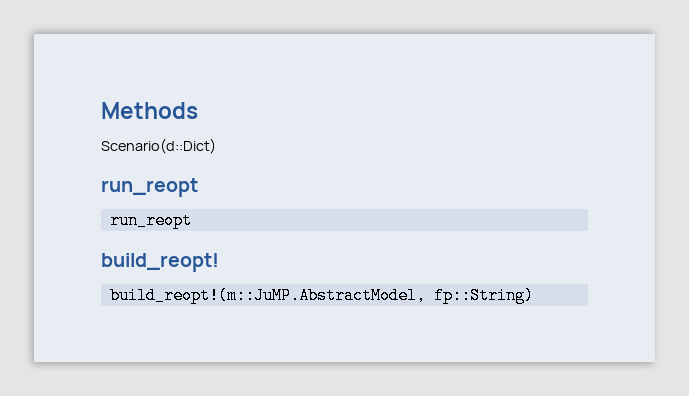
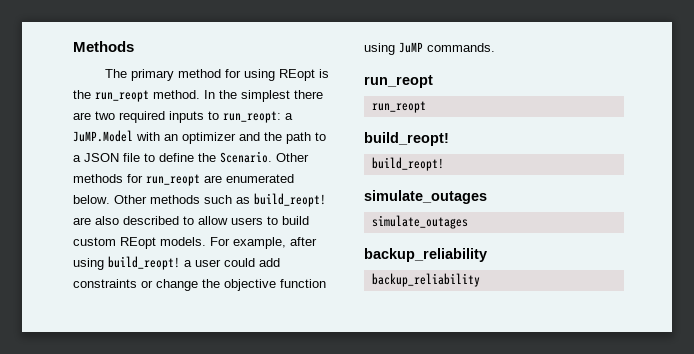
[101,138,216,154] [101,178,198,197] [109,212,192,229] [101,253,219,272] [109,287,534,304] Scenario(d::Dict) // run_reopt // run_reopt // build_reopt! // build_reopt!(m::JuMP.AbstractModel, fp::String) -> [104,69,329,81] [73,90,323,102] [73,111,293,123] [73,130,326,144] [73,151,309,163] [73,174,294,186] [73,193,326,207] [73,216,309,225] [73,237,317,249] [73,256,280,270] [73,279,326,291] [364,42,495,55] [364,75,433,88] [371,101,426,113] [364,132,449,146] [371,157,444,171] [364,190,487,204] [371,215,468,229] [364,248,487,262] [371,273,480,287] The primary method for using REopt is the run_reopt method. In the simplest there are two required inputs to run_reopt: a JuMP.Model with an optimizer and the path to a JSON file to define the Scenario. Other methods for run_reopt are enumerated below. Other methods such as build_reopt! are also described to allow users to build custom REopt models. For example, after using build_reopt! a user could add constraints or change the objective function using JuMP commands. // run_reopt // run_reopt // build_reopt! // build_reopt! // simulate_outages // simulate_outages // backup_reliability // backup_reliability

